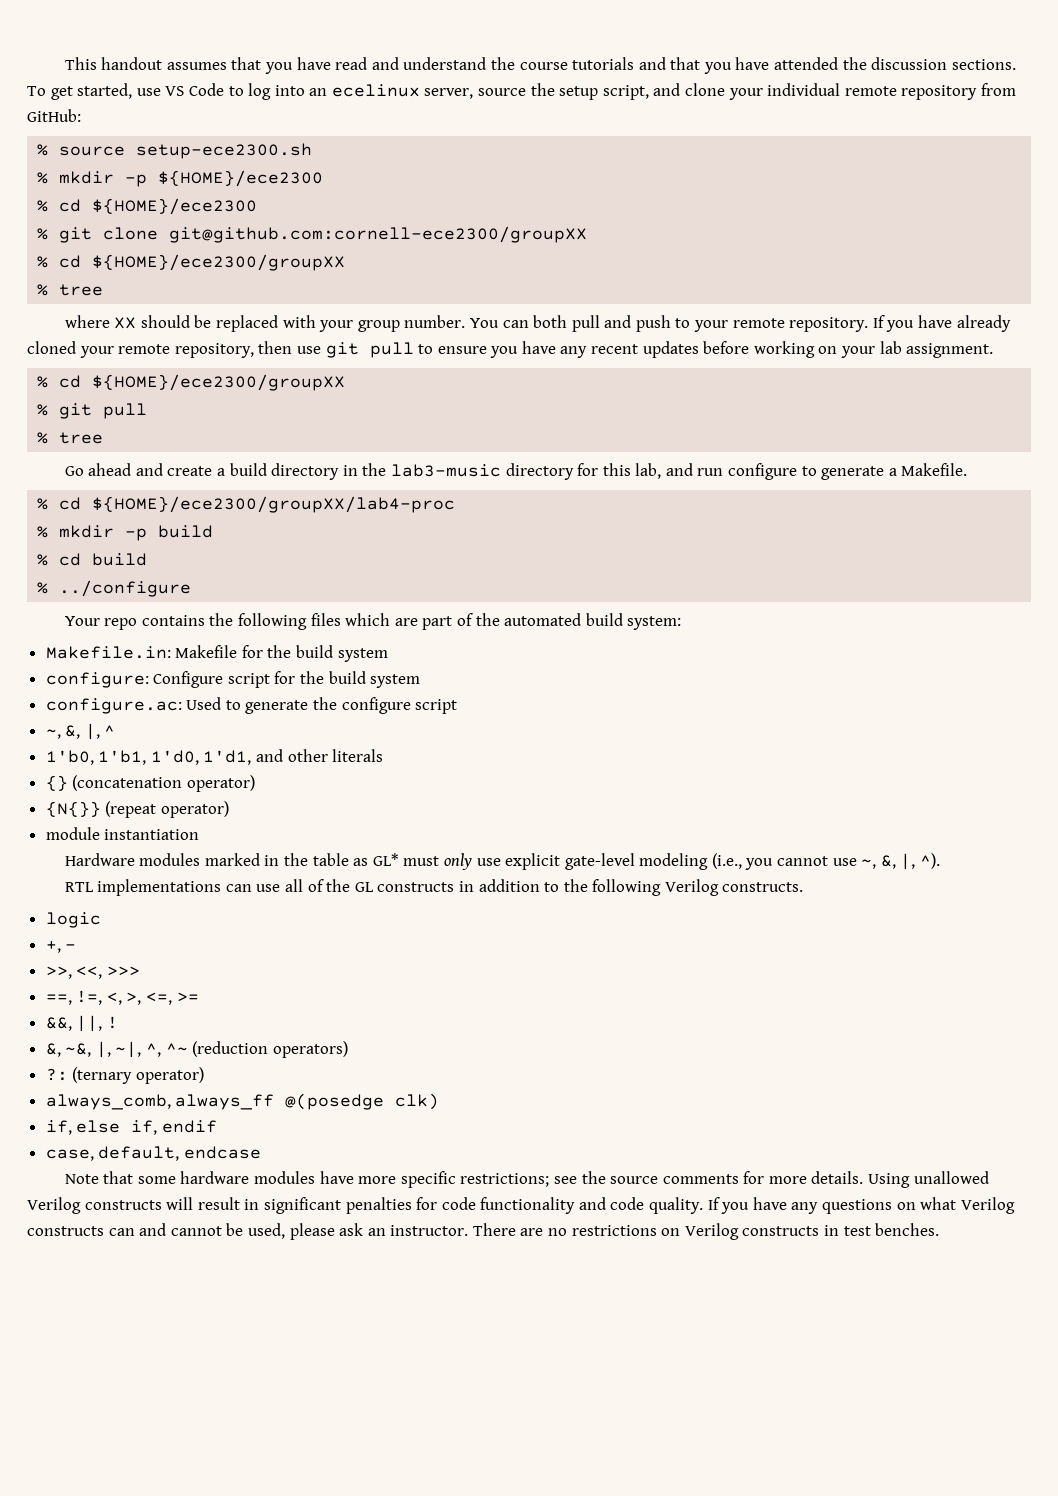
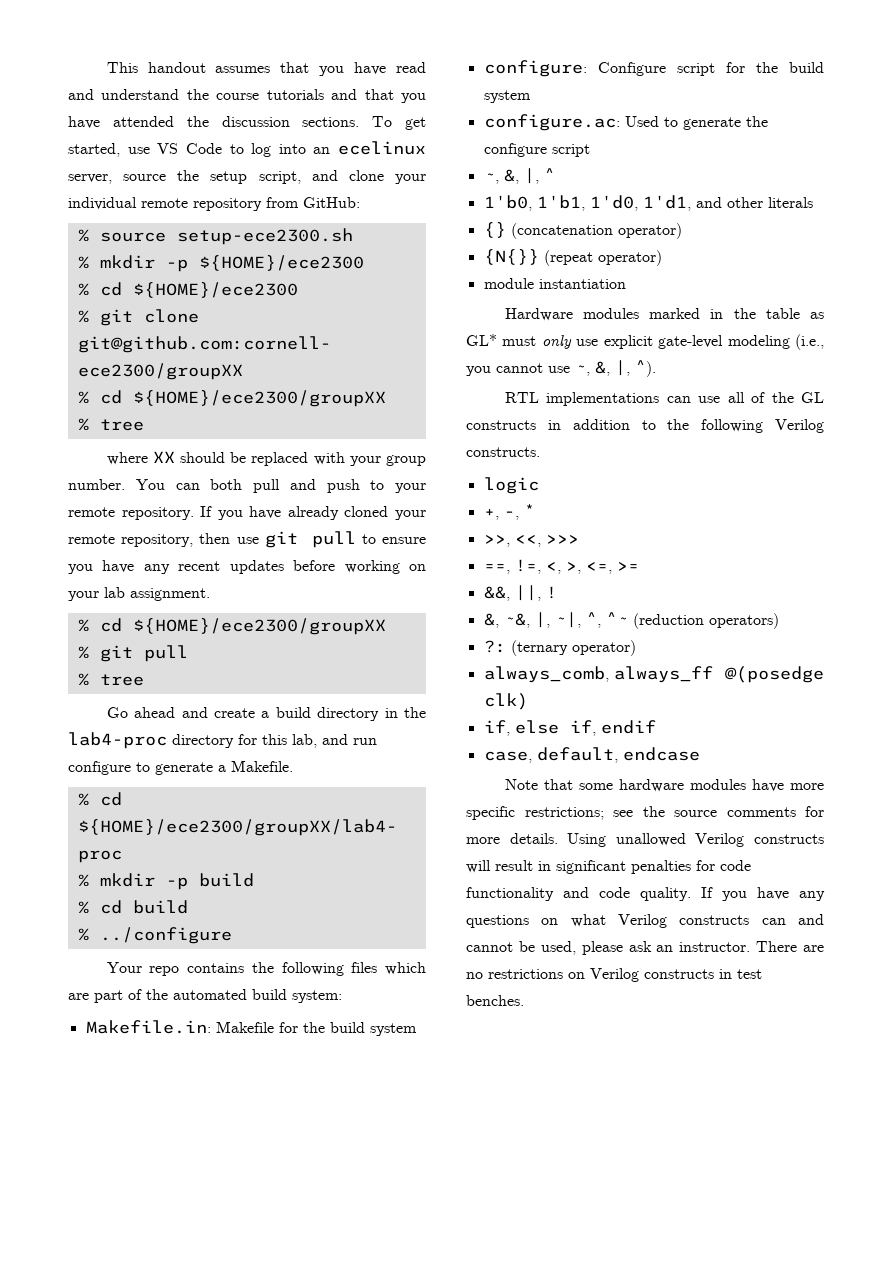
[390,464,501,477] lab3-music -> [68,732,167,749] lab4-proc
[65,944,77,950] - -> [503,504,535,520] -, *

